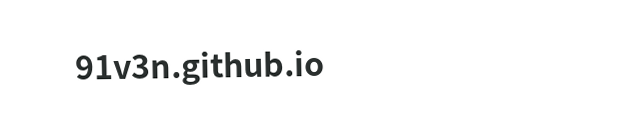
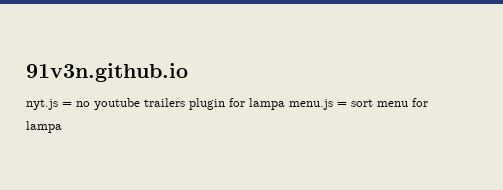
(325, 68) none -> [26,98,428,110] [26,121,62,133] // nyt.js = no youtube trailers plugin for lampa menu.js = sort menu for lampa

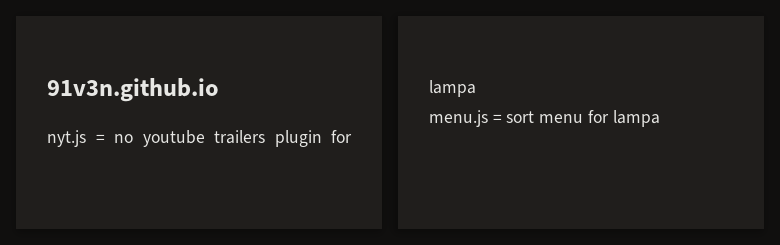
(285, 104) none -> (476, 88) //

